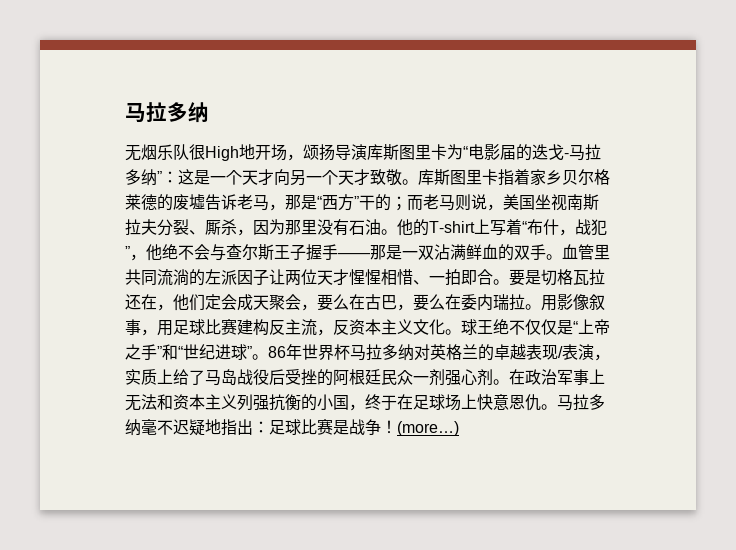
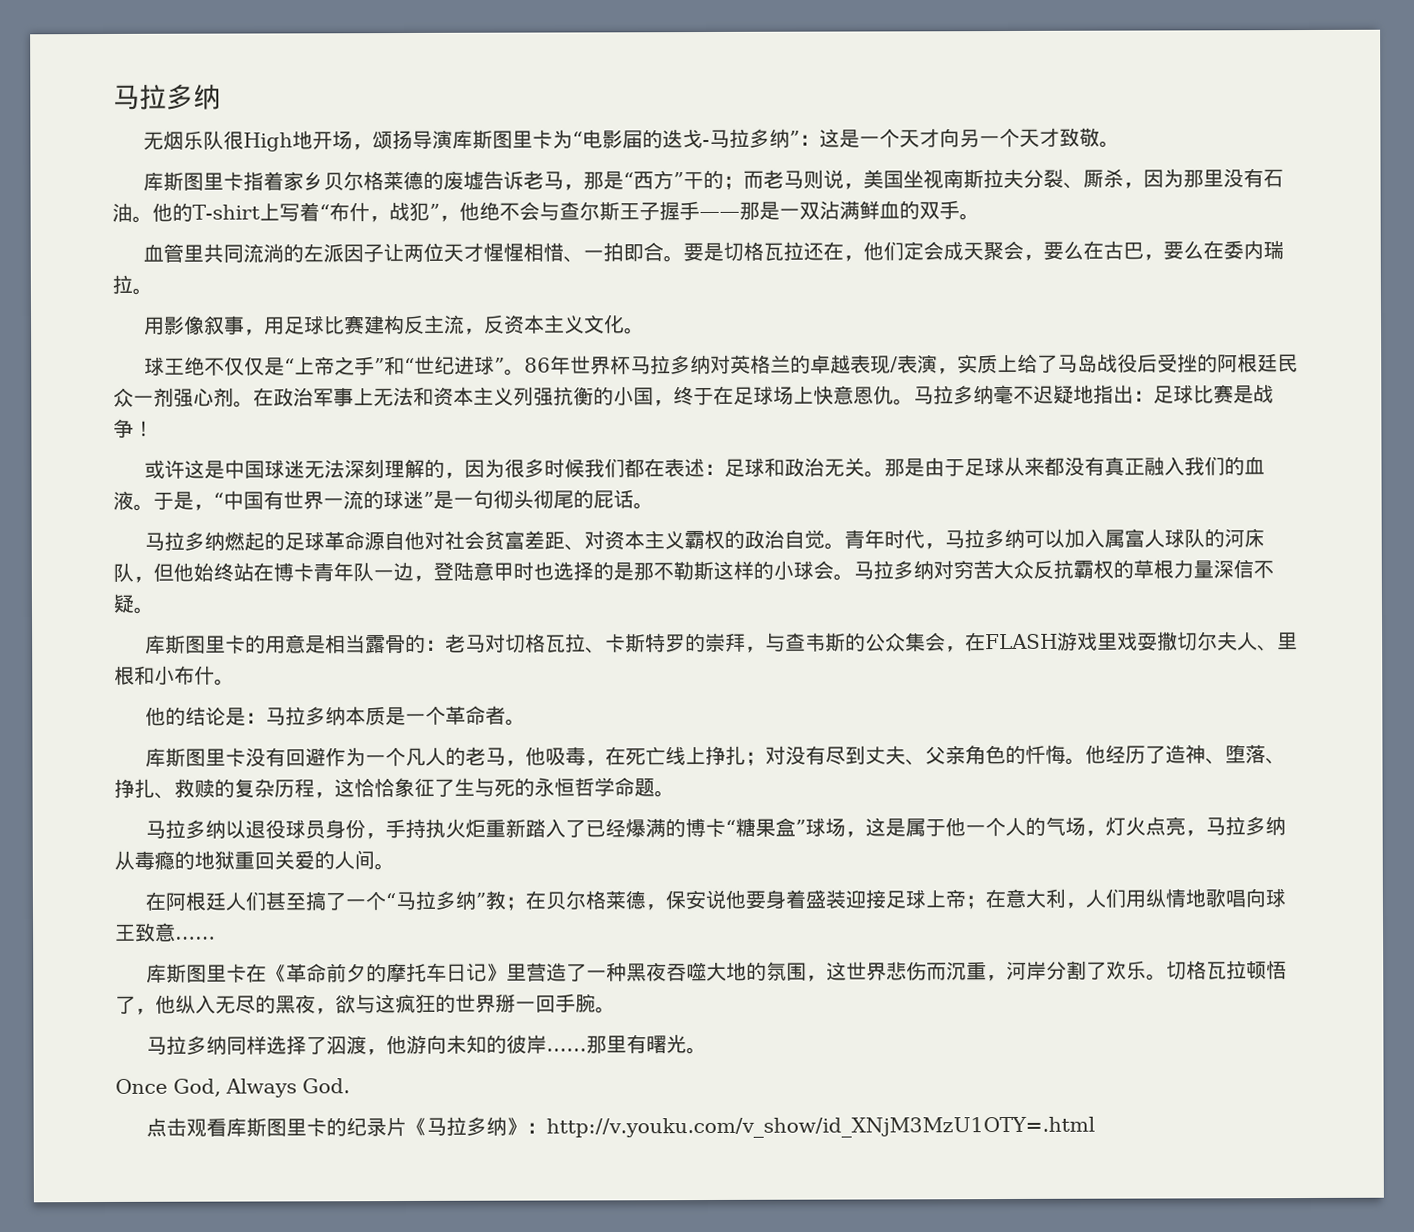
(418, 182) none -> (1121, 144) //
(562, 257) none -> (980, 217) //
(541, 307) none -> (153, 291) //
(461, 332) none -> (646, 331) //
[397,421,459,436] (more…) -> [144,456,1266,479] [113,489,654,511] [144,528,1266,551] [113,559,1274,583] [113,593,154,614] [145,631,1299,654] [114,665,235,686] [145,705,527,726] [145,744,1287,767] [114,777,675,799] [145,816,1287,840] [114,850,395,871] [145,888,1287,911] [115,922,216,942] [146,960,1288,983] [115,993,616,1015] [146,1034,708,1056] [115,1078,350,1098] [146,1116,1096,1139] // 或许这是中国球迷无法深刻理解的，因为很多时候我们都在表述：足球和政治无关。那是由于足球从来都没有真正融入我们的血液。于是，“中国有世界一流的球迷”是一句彻头彻尾的屁话。 // 马拉多纳燃起的足球革命源自他对社会贫富差距、对资本主义霸权的政治自觉。青年时代，马拉多纳可以加入属富人球队的河床队，但他始终站在博卡青年队一边，登陆意甲时也选择的是那不勒斯这样的小球会。马拉多纳对穷苦大众反抗霸权的草根力量深信不疑。 // 库斯图里卡的用意是相当露骨的：老马对切格瓦拉、卡斯特罗的崇拜，与查韦斯的公众集会，在FLASH游戏里戏耍撒切尔夫人、里根和小布什。 // 他的结论是：马拉多纳本质是一个革命者。 // 库斯图里卡没有回避作为一个凡人的老马，他吸毒，在死亡线上挣扎；对没有尽到丈夫、父亲角色的忏悔。他经历了造神、堕落、挣扎、救赎的复杂历程，这恰恰象征了生与死的永恒哲学命题。 // 马拉多纳以退役球员身份，手持执火炬重新踏入了已经爆满的博卡“糖果盒”球场，这是属于他一个人的气场，灯火点亮，马拉多纳从毒瘾的地狱重回关爱的人间。 // 在阿根廷人们甚至搞了一个“马拉多纳”教；在贝尔格莱德，保安说他要身着盛装迎接足球上帝；在意大利，人们用纵情地歌唱向球王致意…… // 库斯图里卡在《革命前夕的摩托车日记》里营造了一种黑夜吞噬大地的氛围，这世界悲伤而沉重，河岸分割了欢乐。切格瓦拉顿悟了，他纵入无尽的黑夜，欲与这疯狂的世界掰一回手腕。 // 马拉多纳同样选择了泅渡，他游向未知的彼岸……那里有曙光。 // Once God, Always God. // 点击观看库斯图里卡的纪录片《马拉多纳》：http://v.youku.com/v_show/id_XNjM3MzU1OTY=.html

